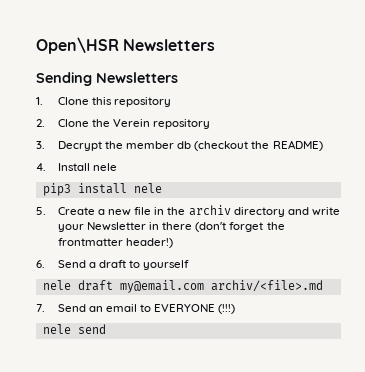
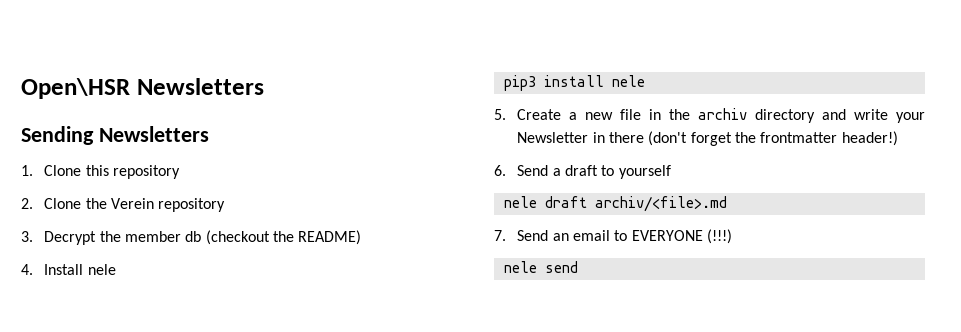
[119,280,204,293] my@email.com -> (587, 202) none

